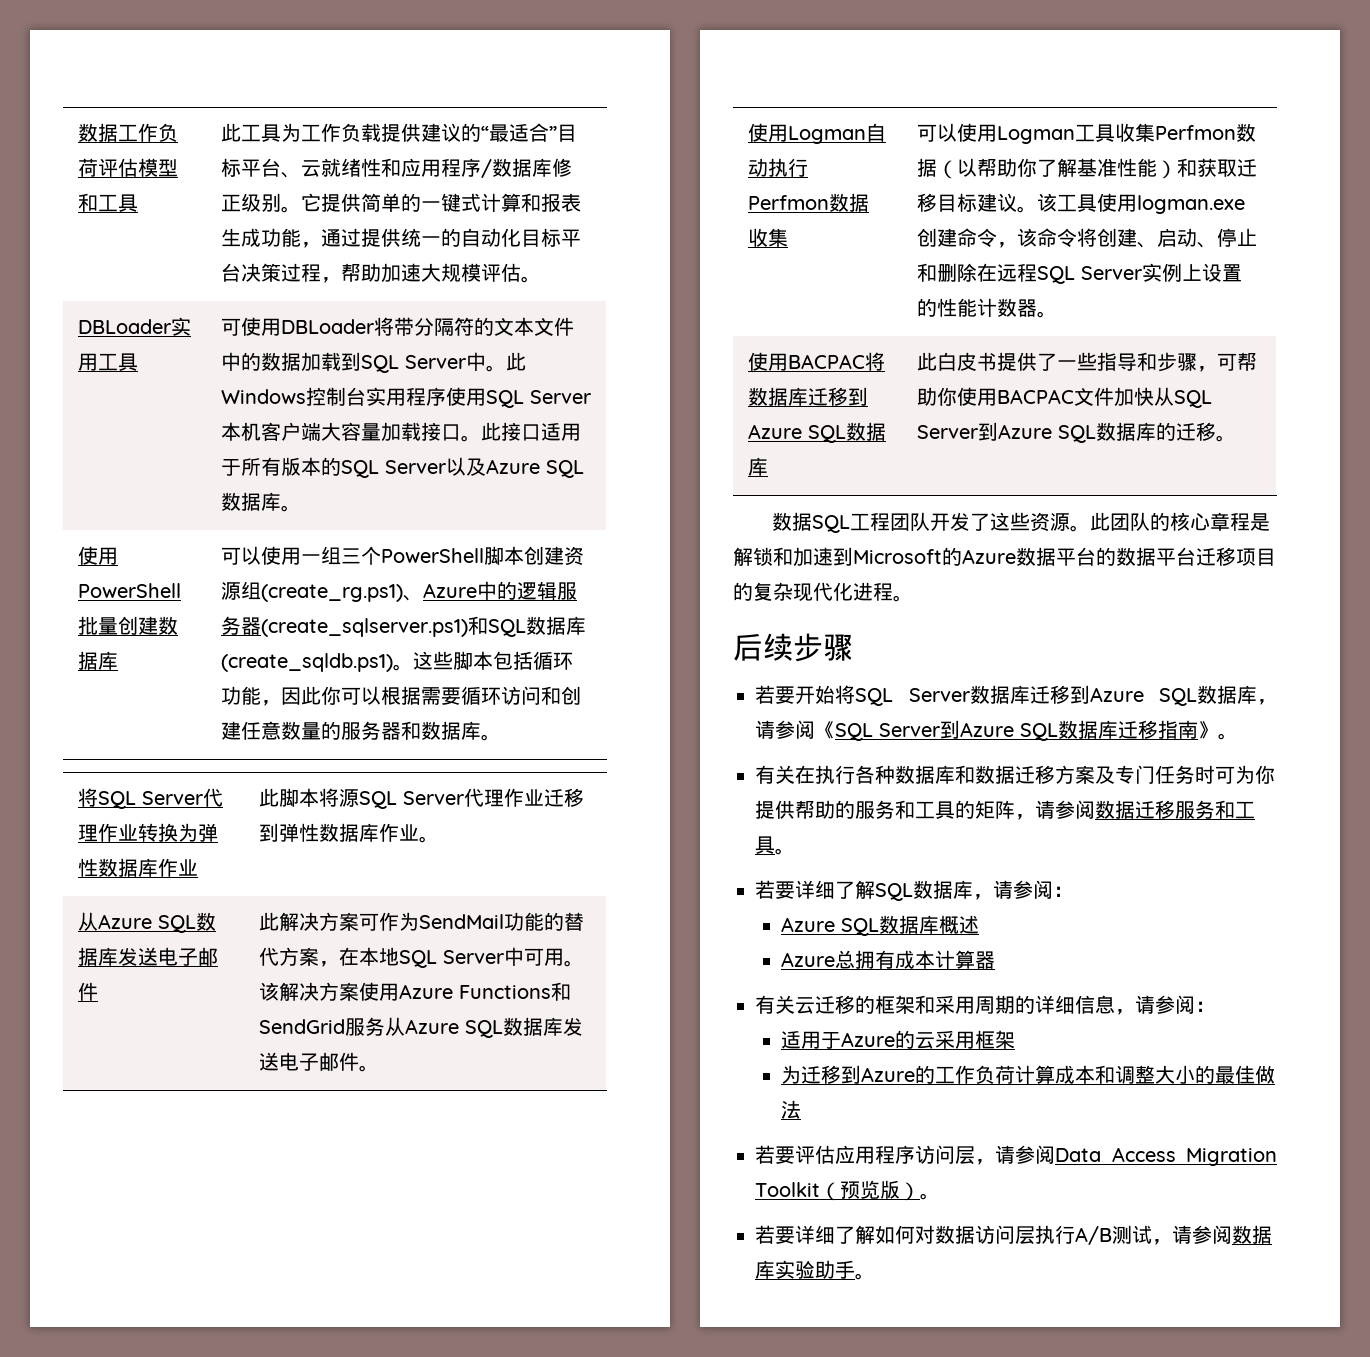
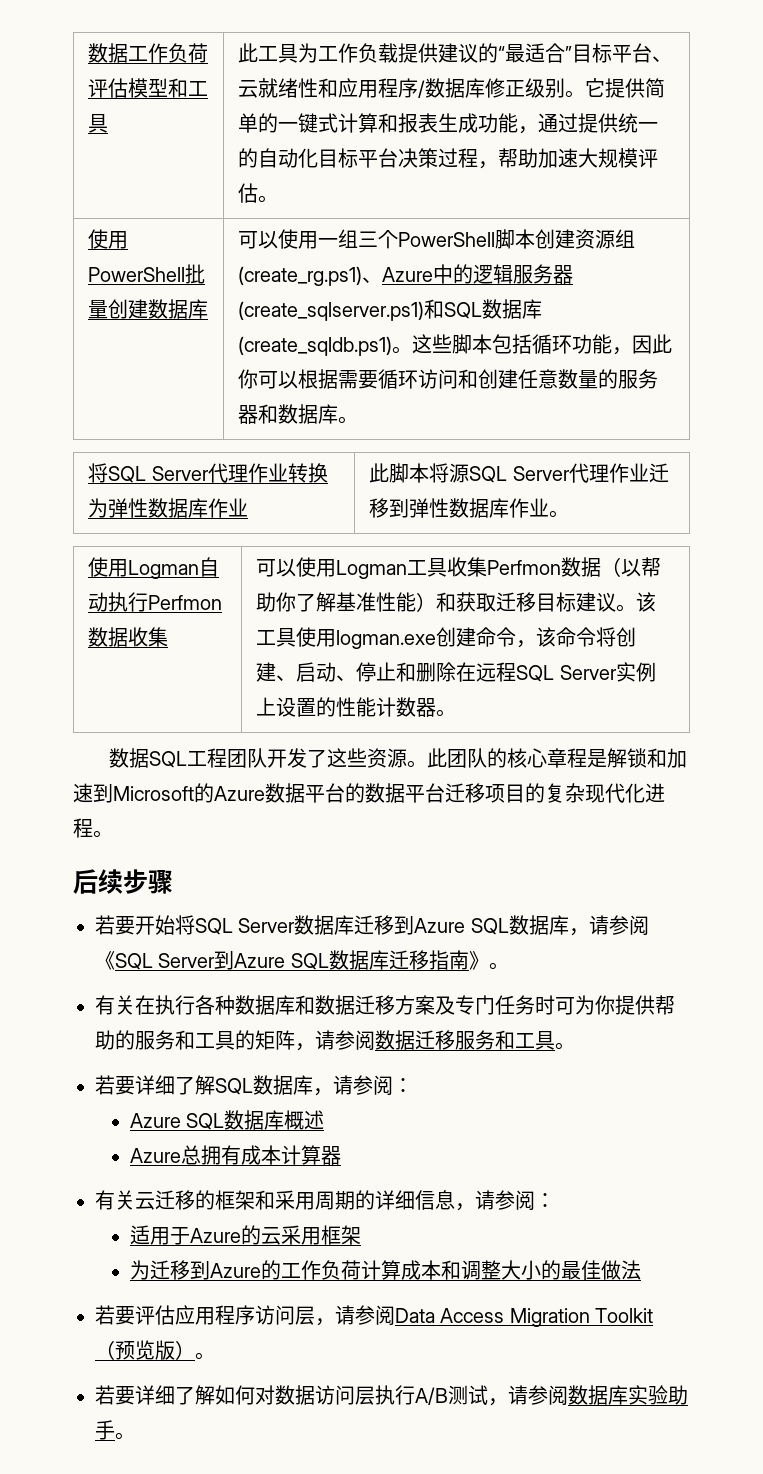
[78,317,192,336] [78,353,139,371] [221,317,575,336] [221,352,527,373] [221,387,592,408] [221,422,582,442] [221,457,585,478] [221,492,302,512] // DBLoader实用工具 | 可使用DBLoader将带分隔符的文本文件中的数据加载到SQL Server中。此Windows控制台实用程序使用SQL Server本机客户端大容量加载接口。此接口适用于所有版本的SQL Server以及Azure SQL数据库。 -> (279, 199) none
[78,912,217,933] [78,947,219,966] [78,982,99,1001] [259,912,585,931] [259,947,585,968] [259,982,572,1001] [259,1017,584,1038] [259,1052,380,1072] // 从Azure SQL数据库发送电子邮件 | 此解决方案可作为SendMail功能的替代方案，在本地SQL Server中可用。该解决方案使用Azure Functions和SendGrid服务从Azure SQL数据库发送电子邮件。 -> (570, 514) none
[748,352,886,371] [748,387,869,406] [748,422,887,443] [748,457,769,476] [917,352,1258,372] [917,387,1213,408] [917,422,1237,443] // 使用BACPAC将数据库迁移到Azure SQL数据库 | 此白皮书提供了一些指导和步骤，可帮助你使用BACPAC文件加快从SQL Server到Azure SQL数据库的迁移。 -> (457, 713) none

